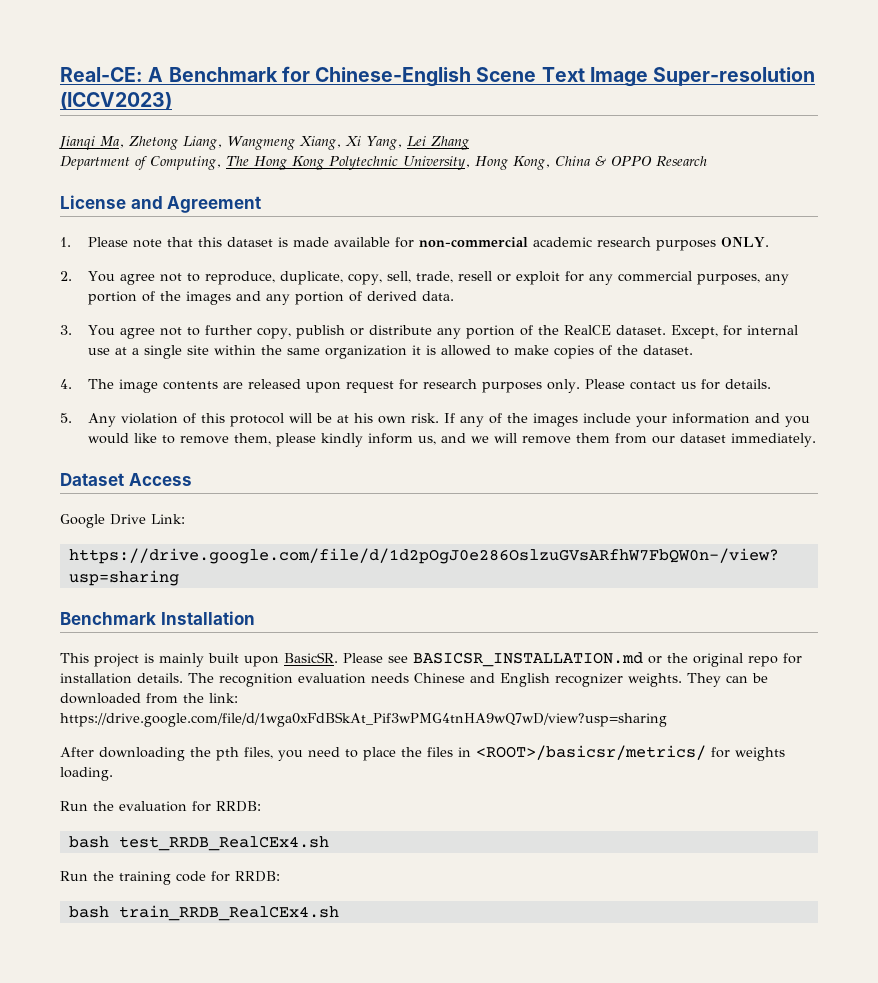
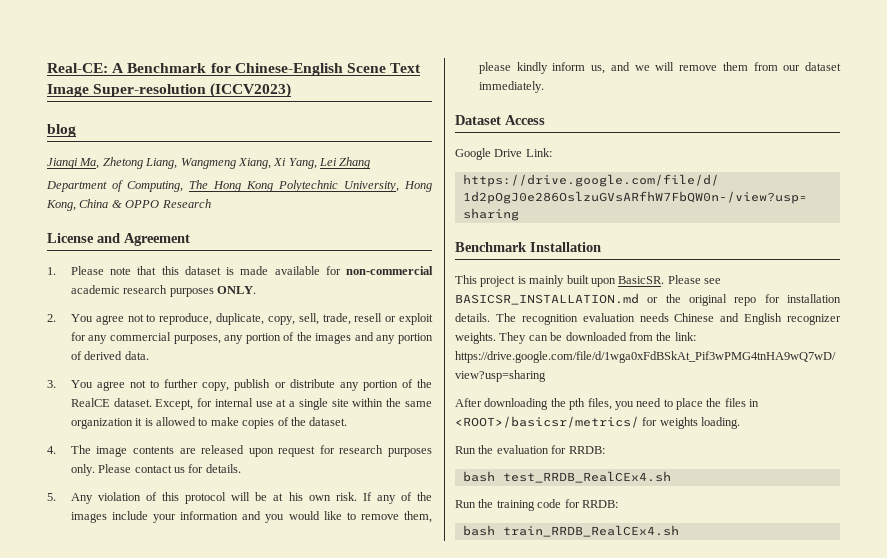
(172, 101) none -> [47,124,76,137] // blog

